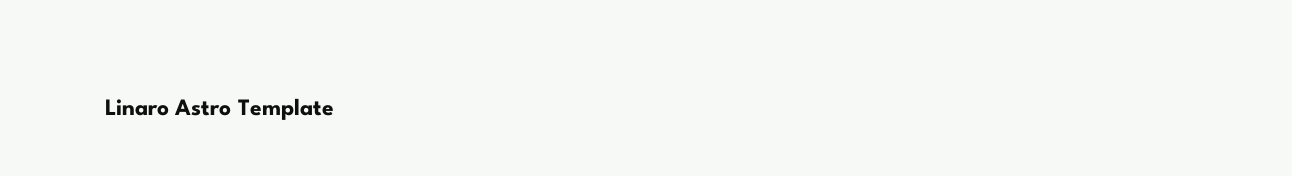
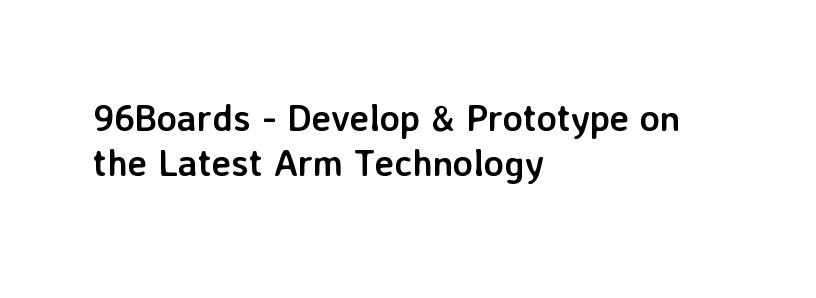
[105,98,334,120] Linaro Astro Template -> [93,104,680,139] [93,149,544,184] 96Boards - Develop & Prototype on the Latest Arm Technology

